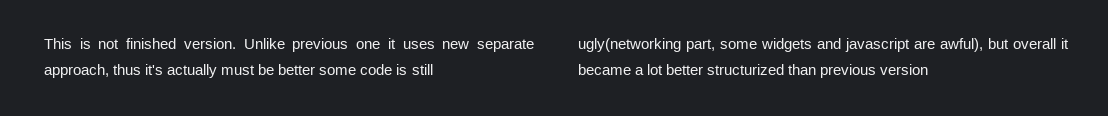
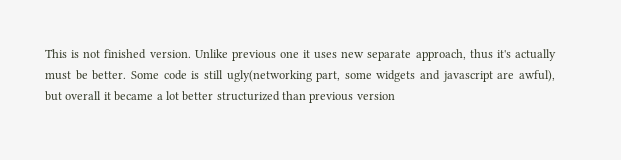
[278,64,357,75] better some -> [92,70,159,80] better. Some

